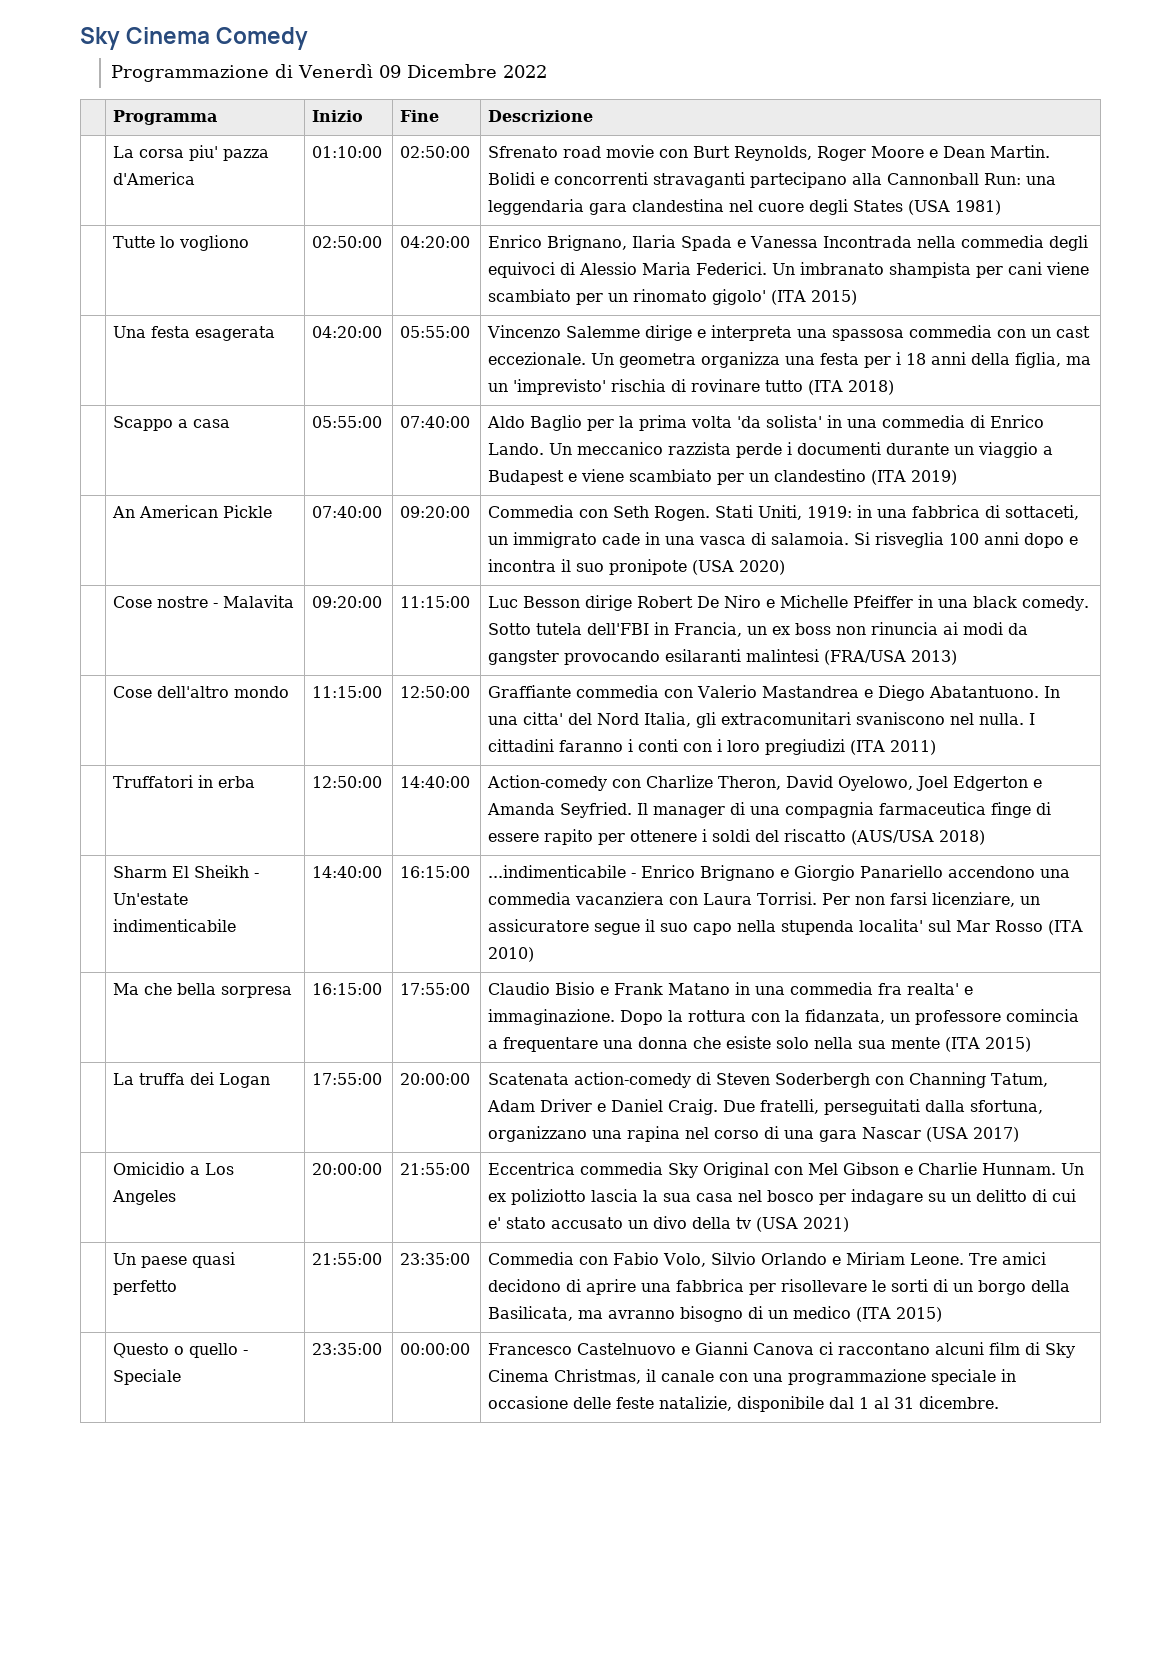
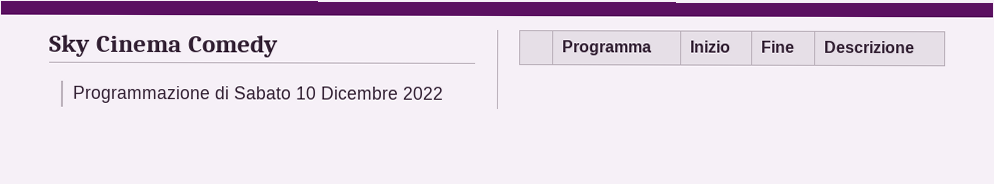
[298,64,402,78] Venerdì 09 -> [232,86,317,100] Sabato 10
[113,145,270,161] [113,172,196,185] [312,146,383,158] [400,146,471,158] [488,145,1051,161] [488,172,1057,188] [488,199,1002,215] [113,235,250,251] [312,236,383,248] [400,236,471,248] [488,235,1089,251] [488,262,1090,278] [488,289,858,305] [113,326,276,341] [312,326,383,338] [400,326,471,338] [487,325,1091,341] [488,352,1092,368] [488,379,895,395] [113,416,231,431] [312,416,383,428] [400,416,471,428] [487,415,1045,431] [488,442,1054,458] [488,469,958,485] [112,505,273,518] [312,506,383,518] [400,506,471,518] [488,505,1080,521] [488,532,1079,548] [488,559,786,575] [113,595,295,608] [312,596,383,608] [400,596,471,608] [488,595,1090,611] [488,622,1029,637] [488,649,958,665] [113,686,290,698] [312,686,383,698] [400,686,471,698] [488,685,1061,701] [488,712,1036,728] [488,739,937,755] [113,775,256,788] [312,776,383,788] [400,776,471,788] [487,775,1043,791] [487,802,1052,818] [488,829,986,845] [113,865,260,878] [113,893,189,905] [113,919,237,932] [312,866,383,878] [400,866,471,878] [488,865,1071,881] [488,892,1041,907] [488,919,1084,935] [488,947,535,962] [113,983,293,998] [312,983,383,995] [400,983,471,995] [488,982,974,995] [488,1009,1080,1025] [488,1036,1032,1052] [113,1072,271,1088] [312,1073,383,1085] [400,1073,471,1085] [488,1072,1049,1088] [487,1099,1044,1115] [488,1126,1020,1142] [113,1162,235,1175] [112,1190,177,1205] [312,1163,383,1175] [400,1163,471,1175] [488,1162,1085,1178] [488,1189,1077,1205] [488,1216,850,1232] [113,1252,236,1268] [113,1280,178,1295] [312,1253,383,1265] [400,1253,471,1265] [488,1252,1047,1267] [488,1279,1071,1295] [488,1306,943,1322] [113,1343,249,1358] [113,1369,182,1385] [312,1343,383,1355] [400,1343,471,1355] [488,1342,1076,1358] [488,1369,1017,1385] [488,1396,1000,1412] // | La corsa piu' pazza d'America | 01:10:00 | 02:50:00 | Sfrenato road movie con Burt Reynolds, Roger Moore e Dean Martin. Bolidi e concorrenti stravaganti partecipano alla Cannonball Run: una leggendaria gara clandestina nel cuore degli States (USA 1981) // | Tutte lo vogliono | 02:50:00 | 04:20:00 | Enrico Brignano, Ilaria Spada e Vanessa Incontrada nella commedia degli equivoci di Alessio Maria Federici. Un imbranato shampista per cani viene scambiato per un rinomato gigolo' (ITA 2015) // | Una festa esagerata | 04:20:00 | 05:55:00 | Vincenzo Salemme dirige e interpreta una spassosa commedia con un cast eccezionale. Un geometra organizza una festa per i 18 anni della figlia, ma un 'imprevisto' rischia di rovinare tutto (ITA 2018) // | Scappo a casa | 05:55:00 | 07:40:00 | Aldo Baglio per la prima volta 'da solista' in una commedia di Enrico Lando. Un meccanico razzista perde i documenti durante un viaggio a Budapest e viene scambiato per un clandestino (ITA 2019) // | An American Pickle | 07:40:00 | 09:20:00 | Commedia con Seth Rogen. Stati Uniti, 1919: in una fabbrica di sottaceti, un immigrato cade in una vasca di salamoia. Si risveglia 100 anni dopo e incontra il suo pronipote (USA 2020) // | Cose nostre - Malavita | 09:20:00 | 11:15:00 | Luc Besson dirige Robert De Niro e Michelle Pfeiffer in una black comedy. Sotto tutela dell'FBI in Francia, un ex boss non rinuncia ai modi da gangster provocando esilaranti malintesi (FRA/USA 2013) // | Cose dell'altro mondo | 11:15:00 | 12:50:00 | Graffiante commedia con Valerio Mastandrea e Diego Abatantuono. In una citta' del Nord Italia, gli extracomunitari svaniscono nel nulla. I cittadini faranno i conti con i loro pregiudizi (ITA 2011) // | Truffatori in erba | 12:50:00 | 14:40:00 | Action-comedy con Charlize Theron, David Oyelowo, Joel Edgerton e Amanda Seyfried. Il manager di una compagnia farmaceutica finge di essere rapito per ottenere i soldi del riscatto (AUS/USA 2018) // | Sharm El Sheikh - Un'estate indimenticabile | 14:40:00 | 16:15:00 | ...indimenticabile - Enrico Brignano e Giorgio Panariello accendono una commedia vacanziera con Laura Torrisi. Per non farsi licenziare, un assicuratore segue il suo capo nella stupenda localita' sul Mar Rosso (ITA 2010) // | Ma che bella sorpresa | 16:15:00 | 17:55:00 | Claudio Bisio e Frank Matano in una commedia fra realta' e immaginazione. Dopo la rottura con la fidanzata, un professore comincia a frequentare una donna che esiste solo nella sua mente (ITA 2015) // | La truffa dei Logan | 17:55:00 | 20:00:00 | Scatenata action-comedy di Steven Soderbergh con Channing Tatum, Adam Driver e Daniel Craig. Due fratelli, perseguitati dalla sfortuna, organizzano una rapina nel corso di una gara Nascar (USA 2017) // | Omicidio a Los Angeles | 20:00:00 | 21:55:00 | Eccentrica commedia Sky Original con Mel Gibson e Charlie Hunnam. Un ex poliziotto lascia la sua casa nel bosco per indagare su un delitto di cui e' stato accusato un divo della tv (USA 2021) // | Un paese quasi perfetto | 21:55:00 | 23:35:00 | Commedia con Fabio Volo, Silvio Orlando e Miriam Leone. Tre amici decidono di aprire una fabbrica per risollevare le sorti di un borgo della Basilicata, ma avranno bisogno di un medico (ITA 2015) // | Questo o quello - Speciale | 23:35:00 | 00:00:00 | Francesco Castelnuovo e Gianni Canova ci raccontano alcuni film di Sky Cinema Christmas, il canale con una programmazione speciale in occasione delle feste natalizie, disponibile dal 1 al 31 dicembre. -> (915, 47) none

